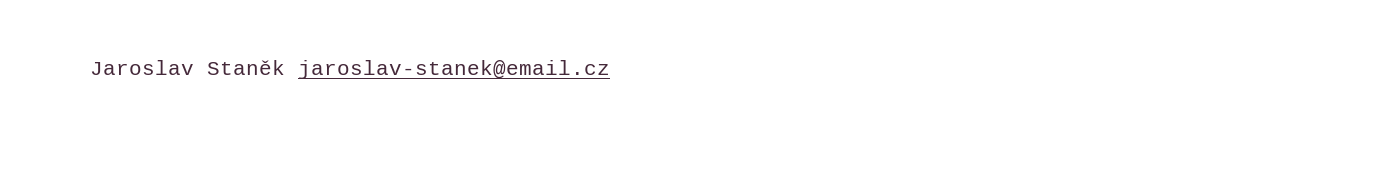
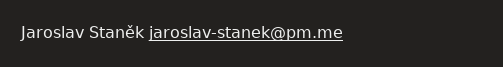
[298,60,610,79] jaroslav-stanek@email.cz -> [148,26,343,41] jaroslav-stanek@pm.me

